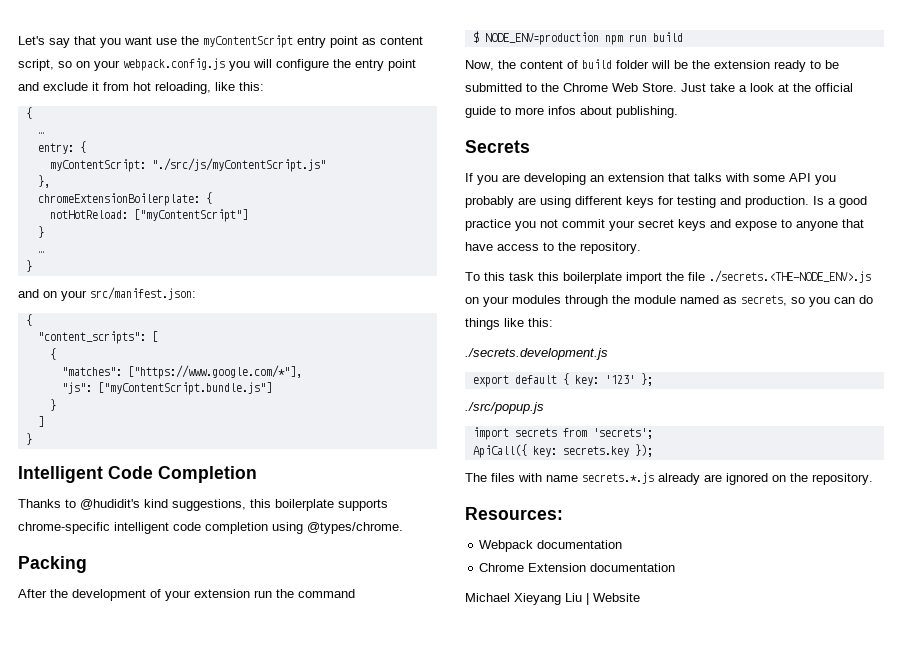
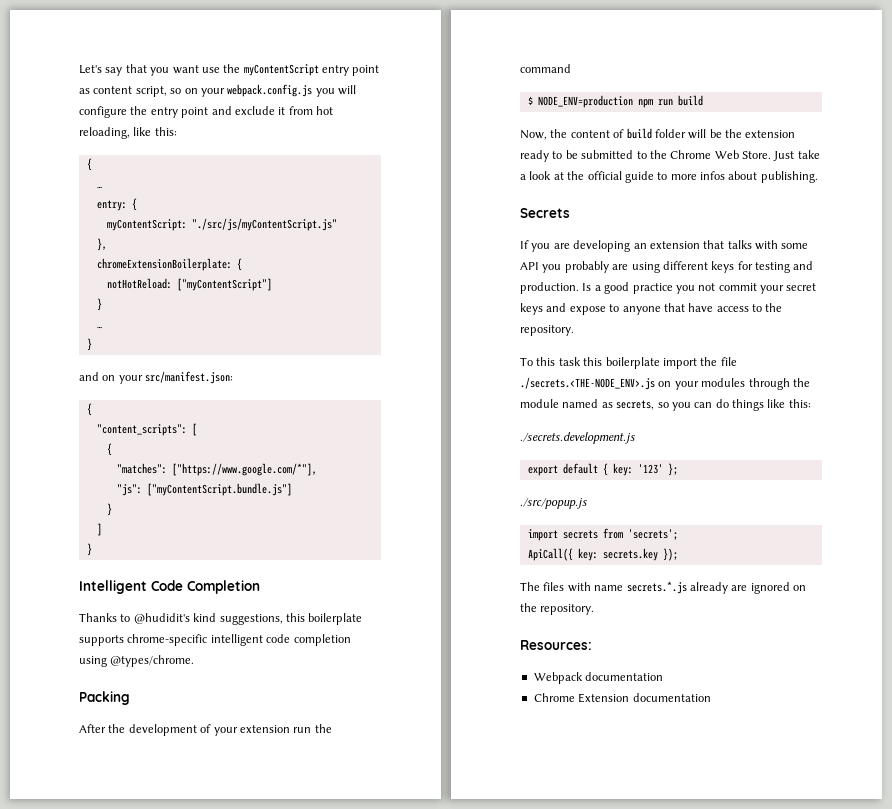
[465,593,640,605] // Michael Xieyang Liu | Website -> (711, 697) none

